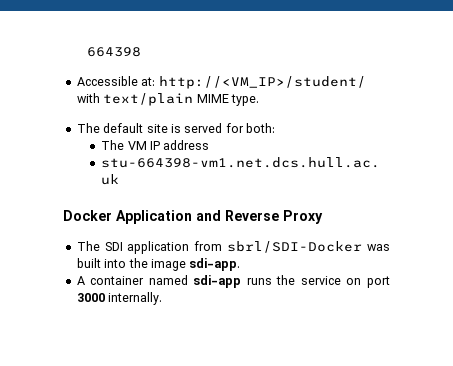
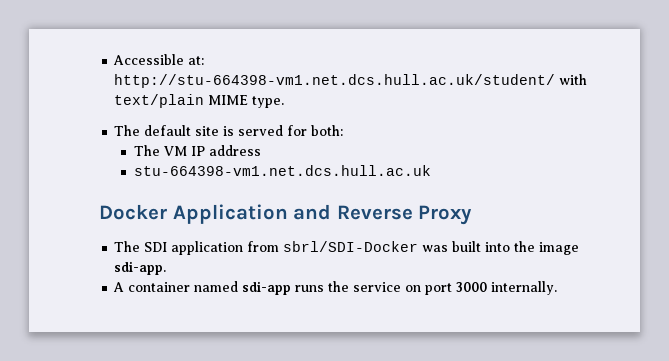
[87,47,142,57] 664398 // -> (113, 59) none
[158,76,366,89] http://<VM_IP>/student/ -> [114,74,556,88] http://stu-664398-vm1.net.dcs.hull.ac.uk/student/

